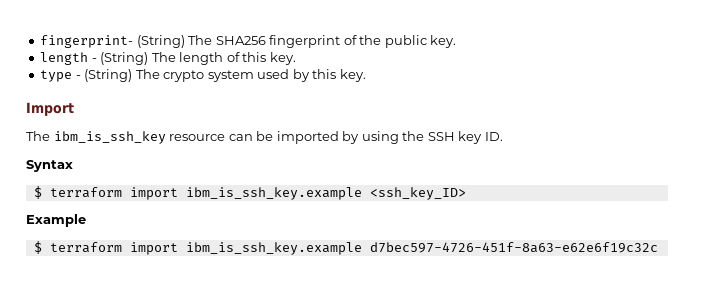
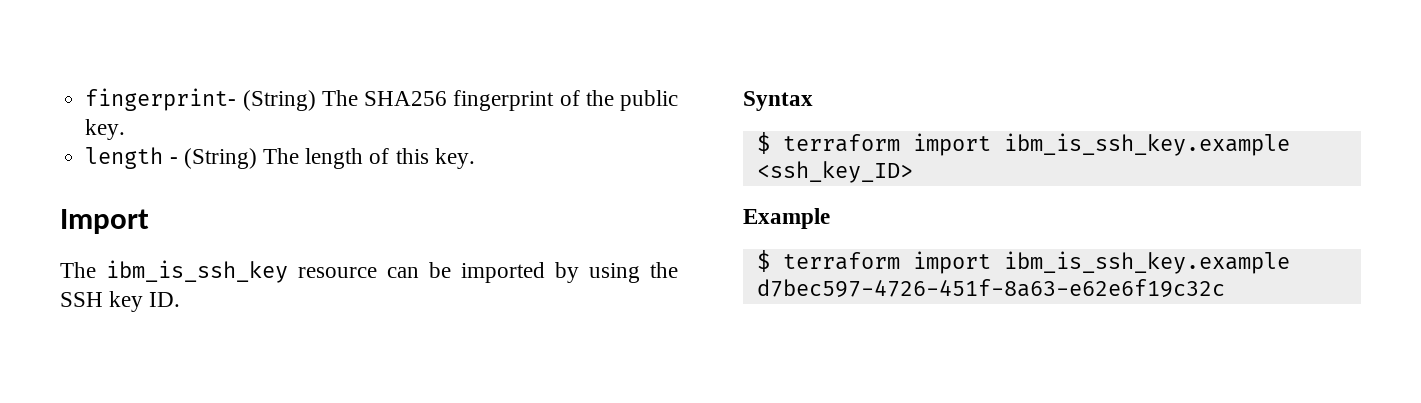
[40,69,366,82] // type - (String) The crypto system used by this key. -> (475, 158) none

